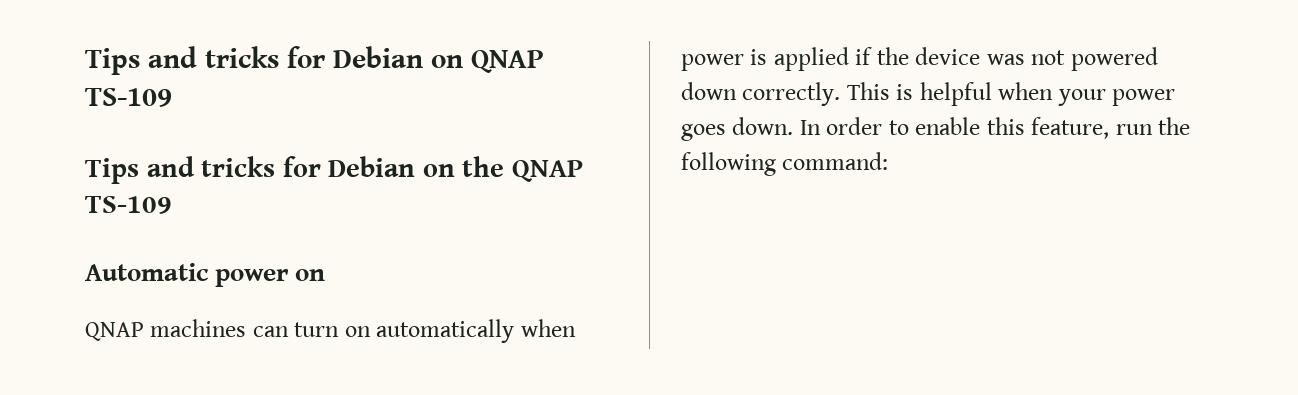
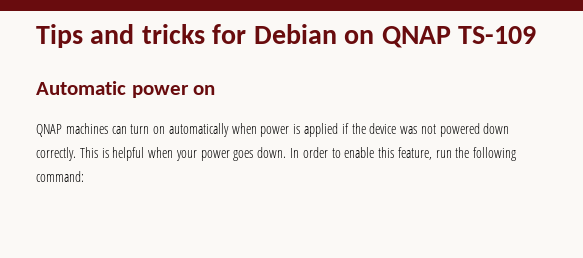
[85,156,583,184] [85,196,172,214] // Tips and tricks for Debian on the QNAP TS-109 -> (536, 35) none

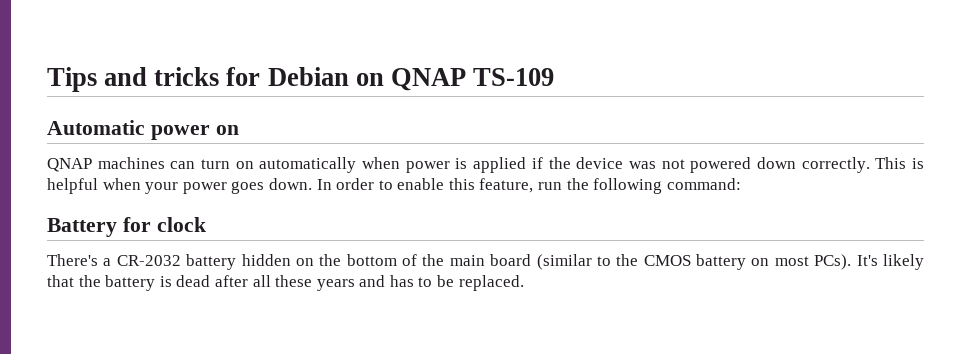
(84, 176) none -> [47,217,206,237] [47,254,925,270] [47,275,524,291] // Battery for clock // There's a CR-2032 battery hidden on the bottom of the main board (similar to the CMOS battery on most PCs). It's likely that the battery is dead after all these years and has to be replaced.

